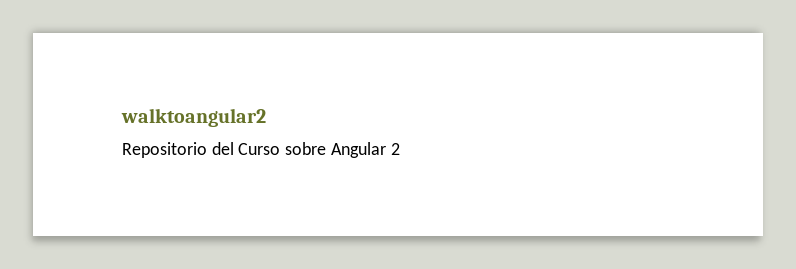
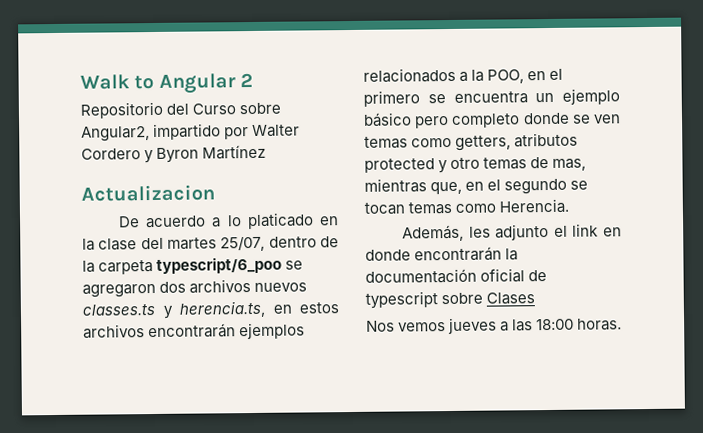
[121,108,266,127] walktoangular2 -> [80,72,254,94] Walk to Angular 2
[330,142,400,158] Angular 2 -> [81,123,301,142] [81,144,267,164] [81,184,215,202] [118,212,339,230] [82,235,339,252] [82,256,304,275] [82,279,308,298] [82,300,339,319] [83,322,306,340] [363,67,564,84] [363,88,620,107] [363,112,621,129] [364,132,579,151] [364,156,587,174] [364,178,589,195] [364,198,570,215] [402,223,622,242] [365,246,519,262] [365,268,548,284] [365,291,536,309] [366,317,623,335] Angular2, impartido por Walter Cordero y Byron Martínez // Actualizacion // De acuerdo a lo platicado en la clase del martes 25/07, dentro de la carpeta typescript/6_poo se agregaron dos archivos nuevos classes.ts y herencia.ts, en estos archivos encontrarán ejemplos relacionados a la POO, en el primero se encuentra un ejemplo básico pero completo donde se ven temas como getters, atributos protected y otro temas de mas, mientras que, en el segundo se tocan temas como Herencia. // Además, les adjunto el link en donde encontrarán la documentación oficial de typescript sobre Clases // Nos vemos jueves a las 18:00 horas.

